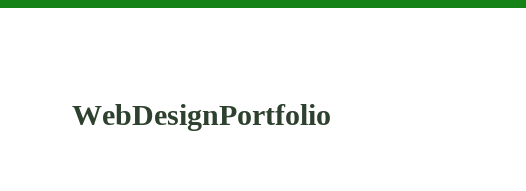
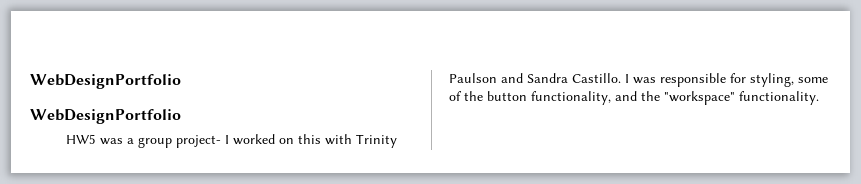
[72,104,331,131] WebDesignPortfolio -> [30,74,181,89] [30,109,181,124] [65,134,397,148] [449,73,828,87] [449,91,819,105] WebDesignPortfolio // WebDesignPortfolio // HW5 was a group project- I worked on this with Trinity Paulson and Sandra Castillo. I was responsible for styling, some of the button functionality, and the "workspace" functionality.

